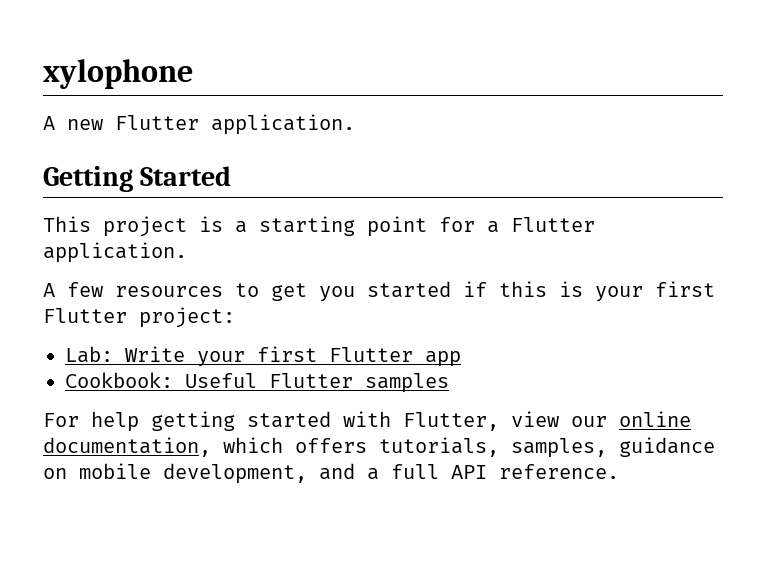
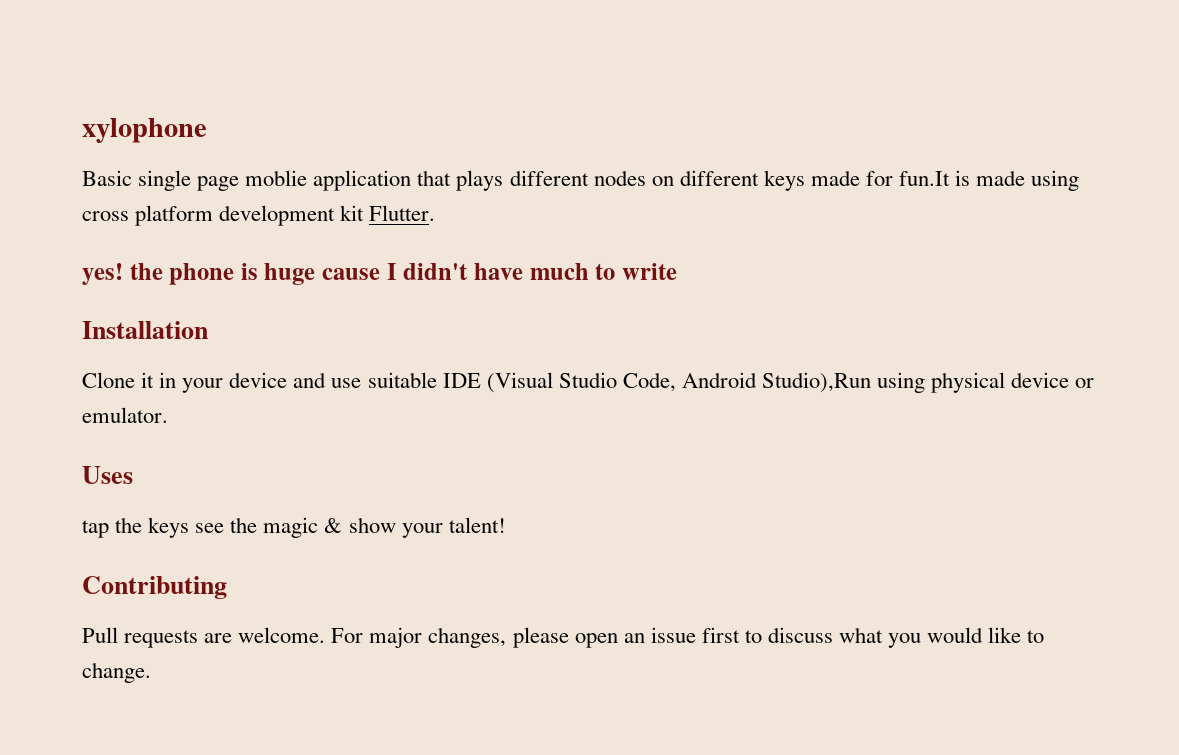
[43,114,355,135] [43,166,232,192] [43,216,595,237] [43,242,187,263] [43,281,715,302] [43,307,235,328] [65,346,461,367] [65,372,449,393] [43,411,691,432] [43,437,715,458] [43,463,619,484] A new Flutter application. // Getting Started // This project is a starting point for a Flutter application. // A few resources to get you started if this is your first Flutter project: // Lab: Write your first Flutter app // Cookbook: Useful Flutter samples // For help getting started with Flutter, view our online documentation, which offers tutorials, samples, guidance on mobile development, and a full API reference. -> [82,170,1080,191] [82,205,436,226] [82,263,677,285] [82,321,208,339] [82,372,1095,393] [82,407,168,423] [82,466,133,484] [82,517,506,538] [82,576,227,599] [82,627,1045,648] [82,662,151,683] Basic single page moblie application that plays different nodes on different keys made for fun.It is made using cross platform development kit Flutter. // yes! the phone is huge cause I didn't have much to write // Installation // Clone it in your device and use suitable IDE (Visual Studio Code, Android Studio),Run using physical device or emulator. // Uses // tap the keys see the magic & show your talent! // Contributing // Pull requests are welcome. For major changes, please open an issue first to discuss what you would like to change.

